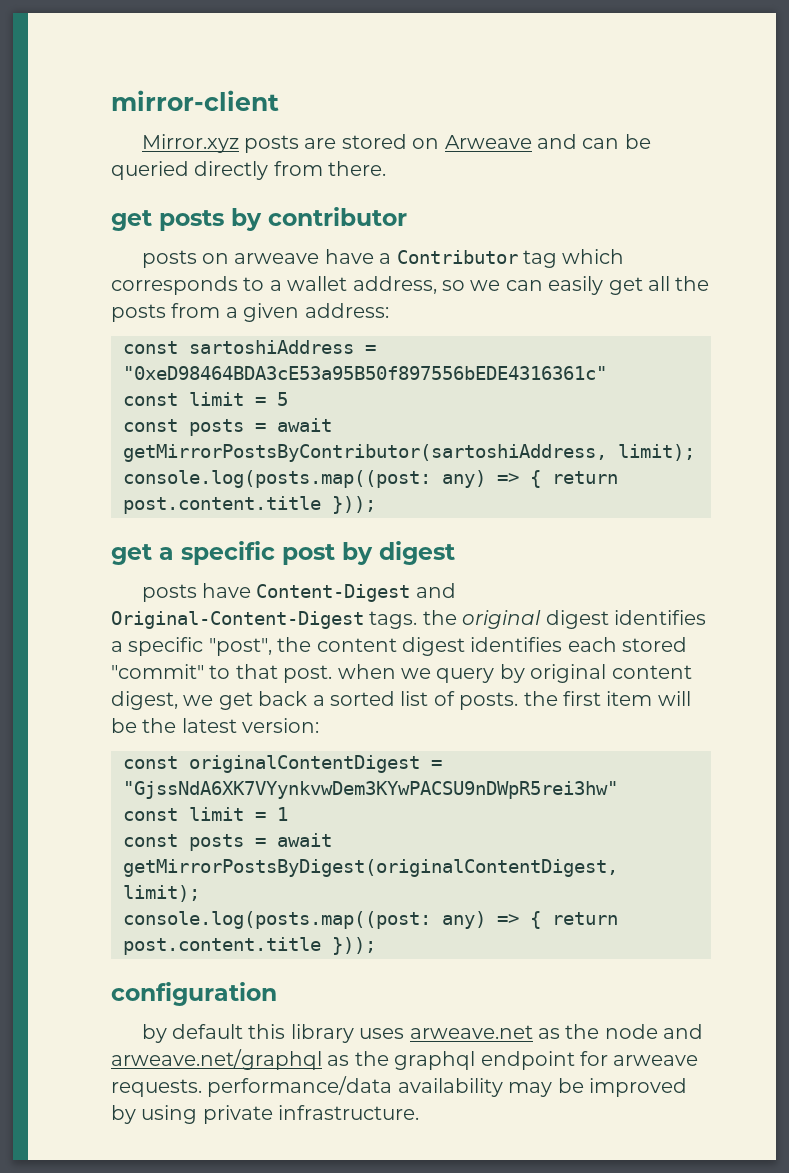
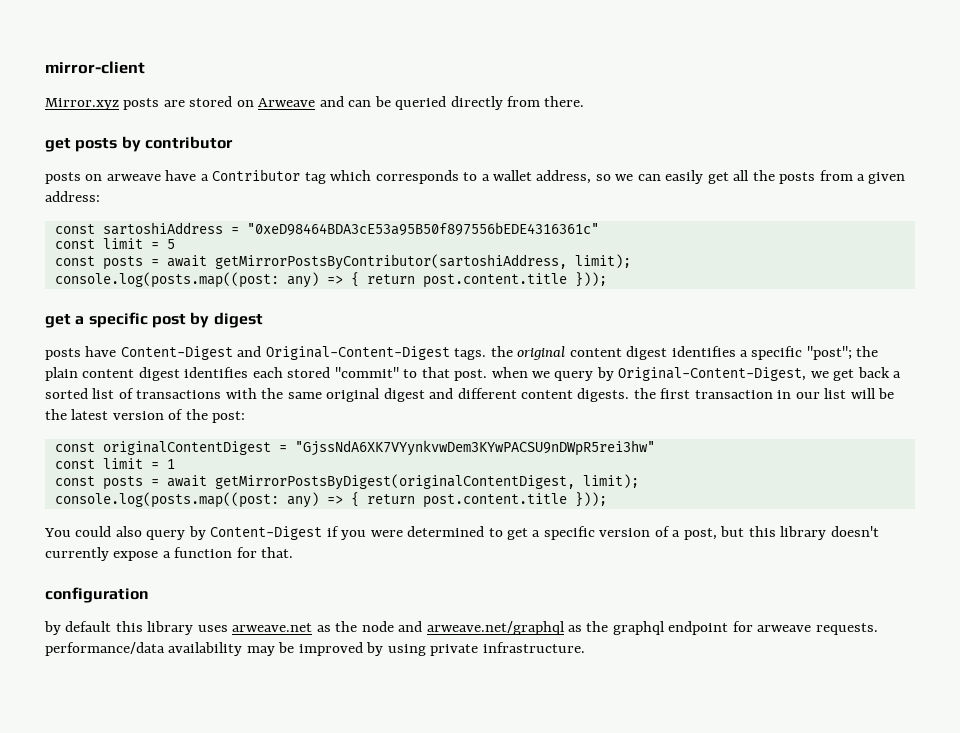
(542, 619) none -> [569,348,622,357] content
[208,637,312,656] "post", the -> [806,346,879,360] [45,367,78,381] "post"; the plain
[530,664,692,683] [111,691,178,710] original content digest, -> [618,367,807,381] Original-Content-Digest,
[459,691,691,710] [111,718,320,733] posts. the first item will be the latest version: -> [136,388,895,402] [45,409,246,423] transactions with the same original digest and different content digests. the first transaction in our list will be the latest version of the post:
(376, 946) none -> [44,526,879,540] [45,547,294,561] // You could also query by Content-Digest if you were determined to get a specific version of a post, but this library doesn't currently expose a function for that.

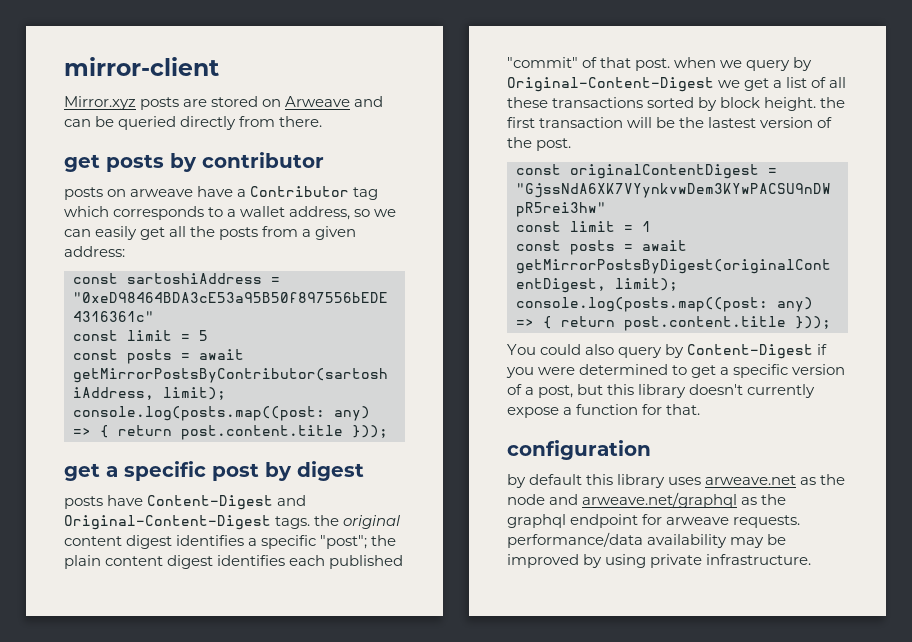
[287,367,418,378] stored "commit" to -> [329,555,404,569] [507,57,598,68] published "commit" of
[618,367,807,381] Original-Content-Digest, -> [507,77,714,92] Original-Content-Digest
[857,367,902,378] [45,388,847,402] back a sorted list of transactions with the same original digest and different content digests. the first transaction in our list -> [773,77,847,88] [507,97,846,111] [507,117,624,128] a list of all these transactions sorted by block height. the first transaction
[71,409,109,420] latest -> [708,117,757,128] lastest
[212,411,246,423] post: -> [536,138,572,151] post.

